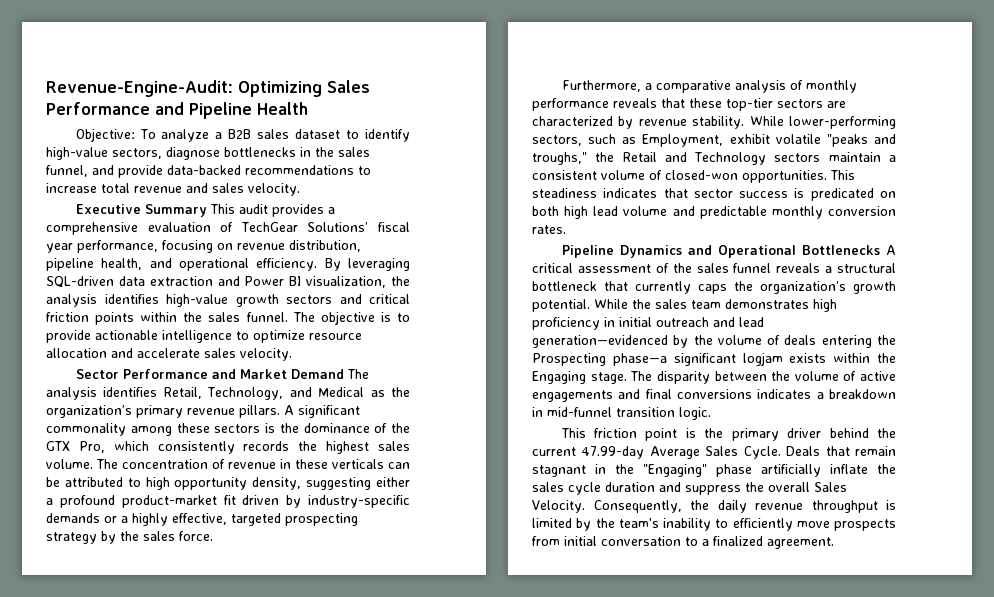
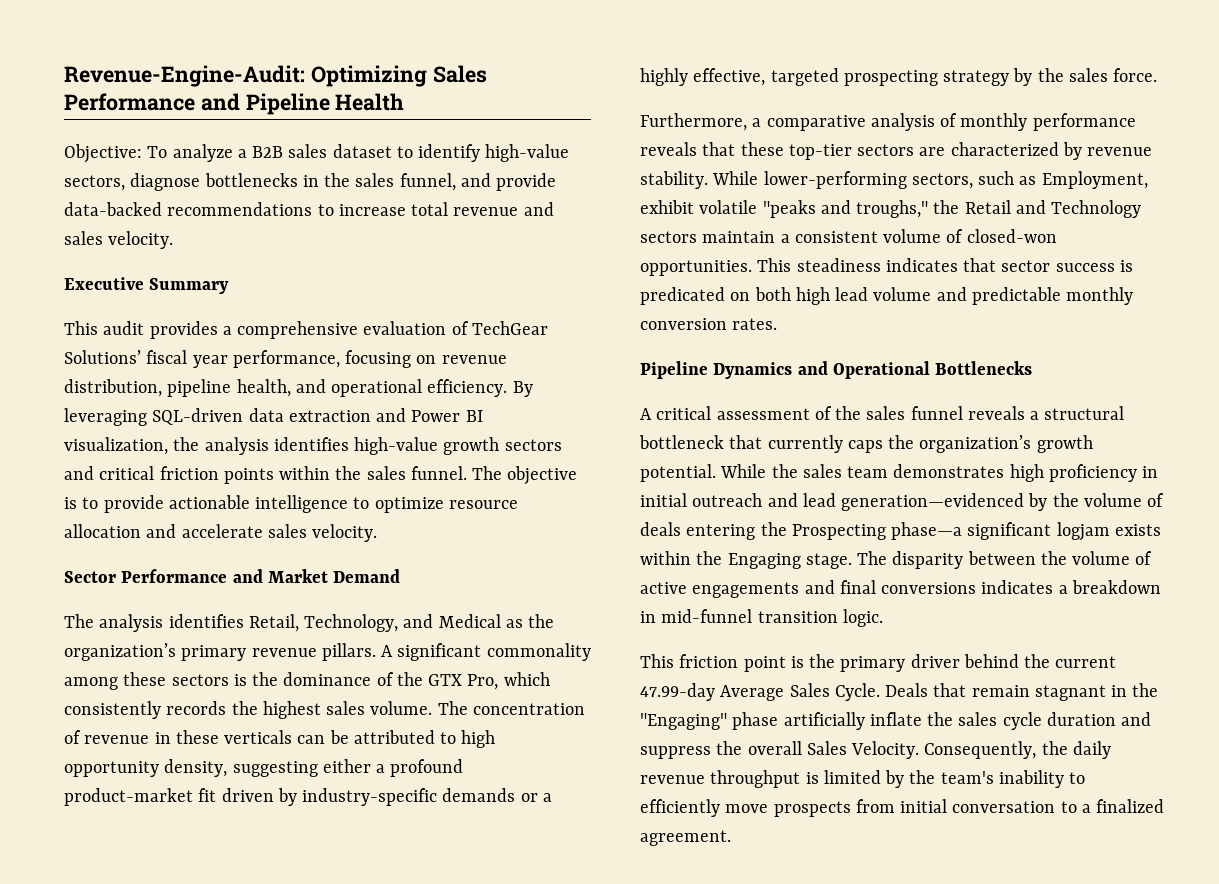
(207, 210) none -> (230, 286) //
(344, 374) none -> (401, 576) //
(880, 250) none -> (1033, 368) //

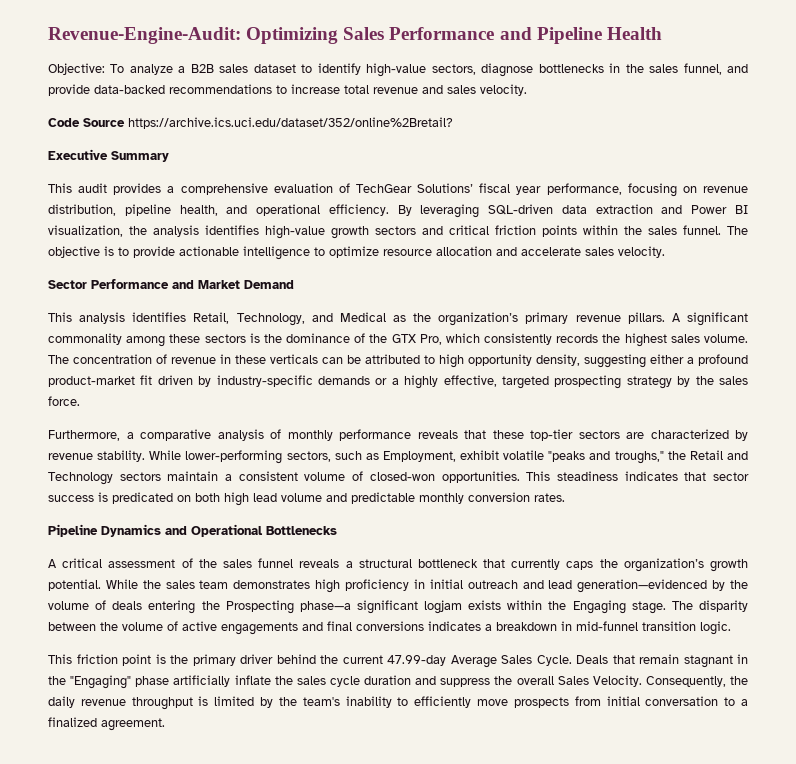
(174, 240) none -> [48,117,453,129] // Code Source https://archive.ics.uci.edu/dataset/352/online%2Bretail?
[64,614,94,628] The -> [48,312,72,322] This

